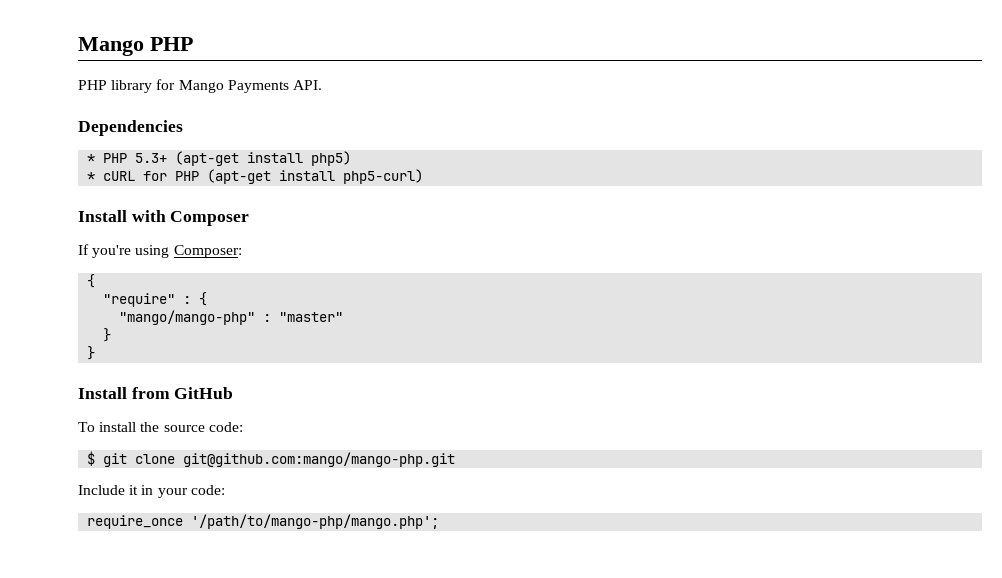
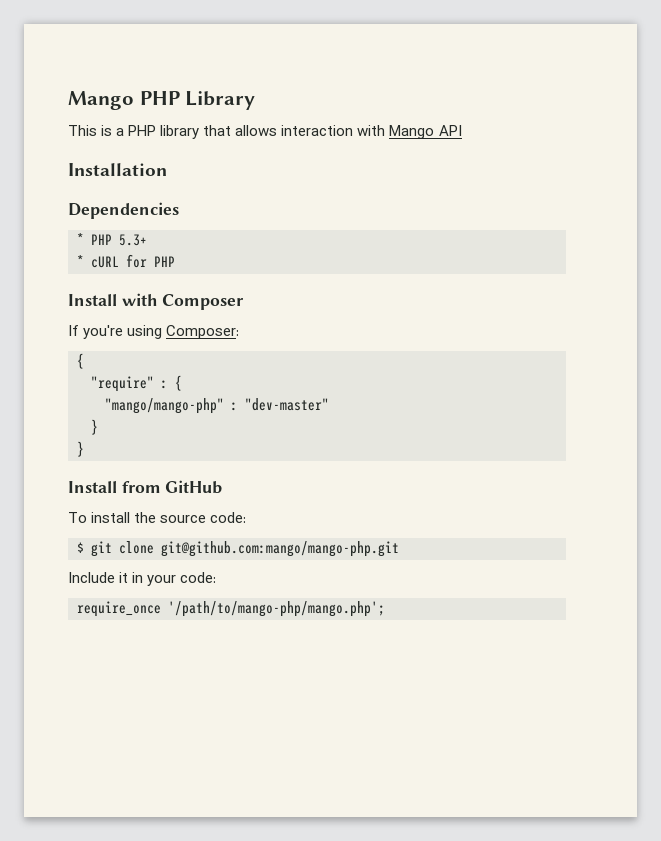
[78,79,322,93] // PHP library for Mango Payments API. -> [185,91,256,110] [68,125,462,139] [68,163,167,176] Library // This is a PHP library that allows interaction with Mango API // Installation
[175,151,352,166] (apt-get install php5) -> (147, 240) none
[207,169,424,184] (apt-get install php5-curl) -> (175, 261) none
[279,312,344,322] "master" -> [245,398,329,411] "dev-master"

